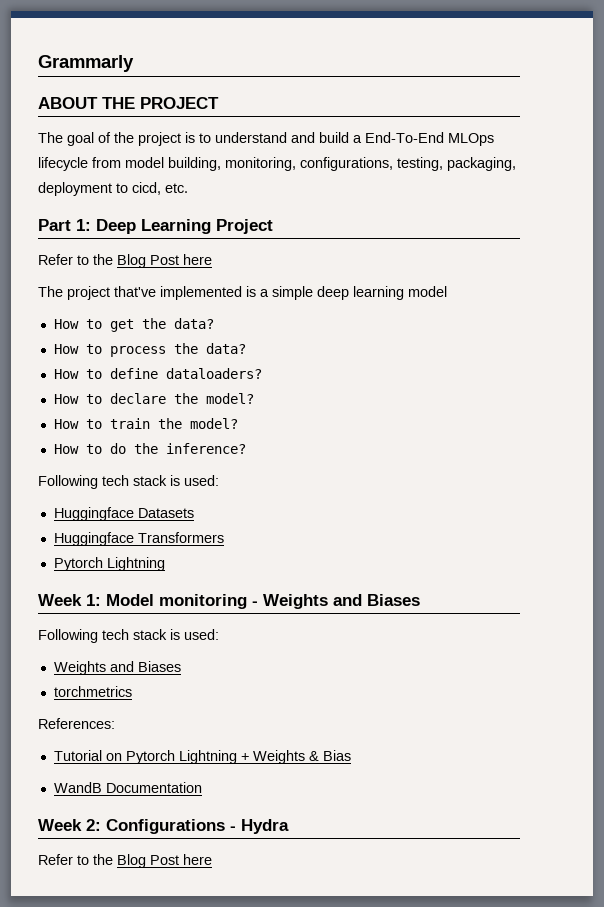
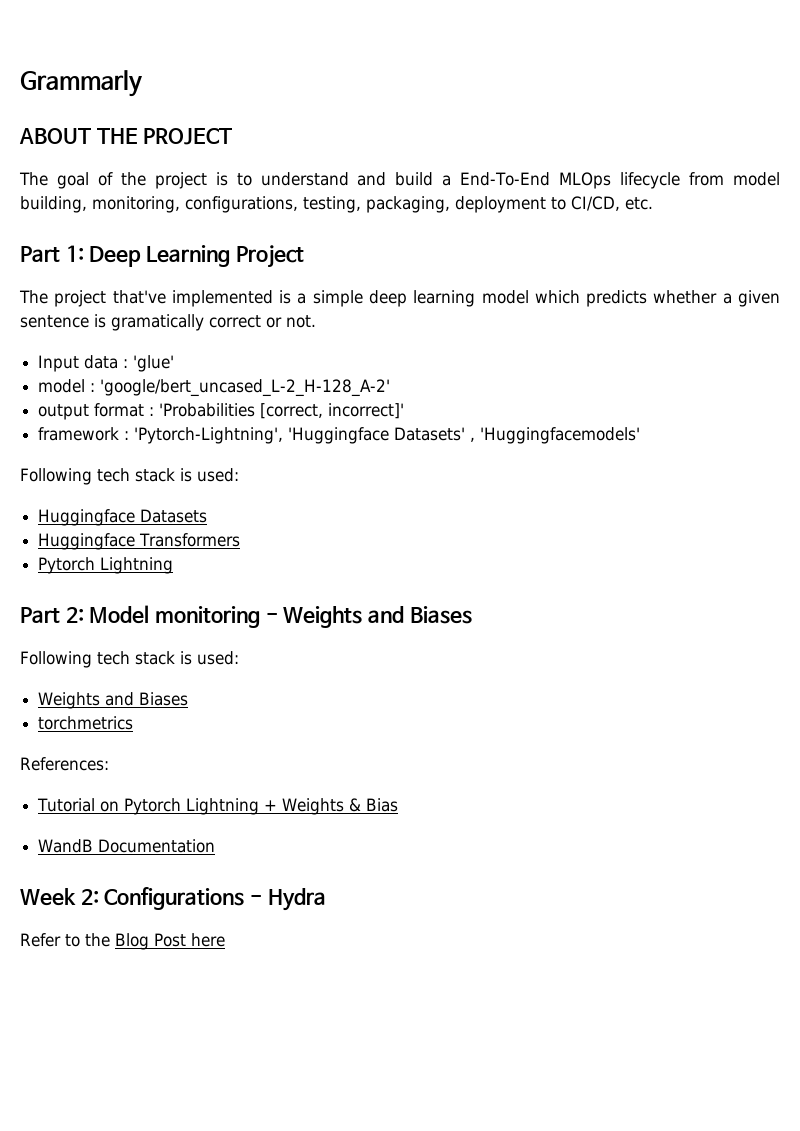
[132,182,161,195] cicd, -> [571,196,620,211] CI/CD,
[38,254,212,268] // Refer to the Blog Post here -> (304, 256) none
[53,318,214,332] [53,343,246,357] [53,368,262,379] [53,393,254,404] [53,418,238,429] [53,443,246,454] // How to get the data? // How to process the data? // How to define dataloaders? // How to declare the model? // How to train the model? // How to do the inference? -> [534,290,781,307] [20,314,316,331] [38,355,175,372] [38,379,391,397] [38,403,405,420] [38,427,641,444] which predicts whether a given sentence is gramatically correct or not. // Input data : 'glue' // model : 'google/bert_uncased_L-2_H-128_A-2' // output format : 'Probabilities [correct, incorrect]' // framework : 'Pytorch-Lightning', 'Huggingface Datasets' , 'Huggingfacemodels'
[38,594,101,606] Week 1: -> [20,607,84,623] Part 2:

